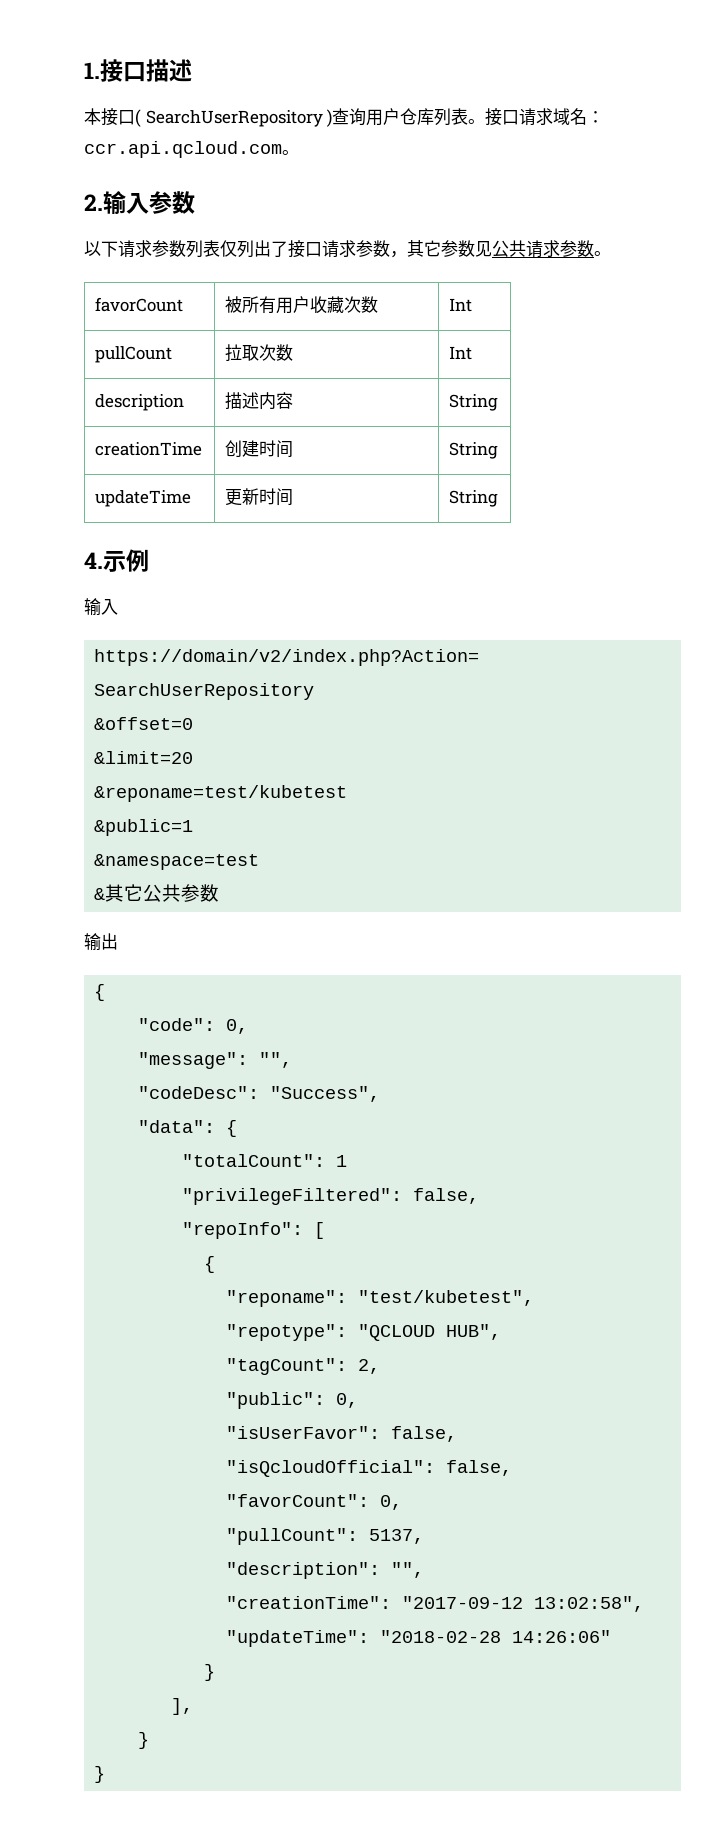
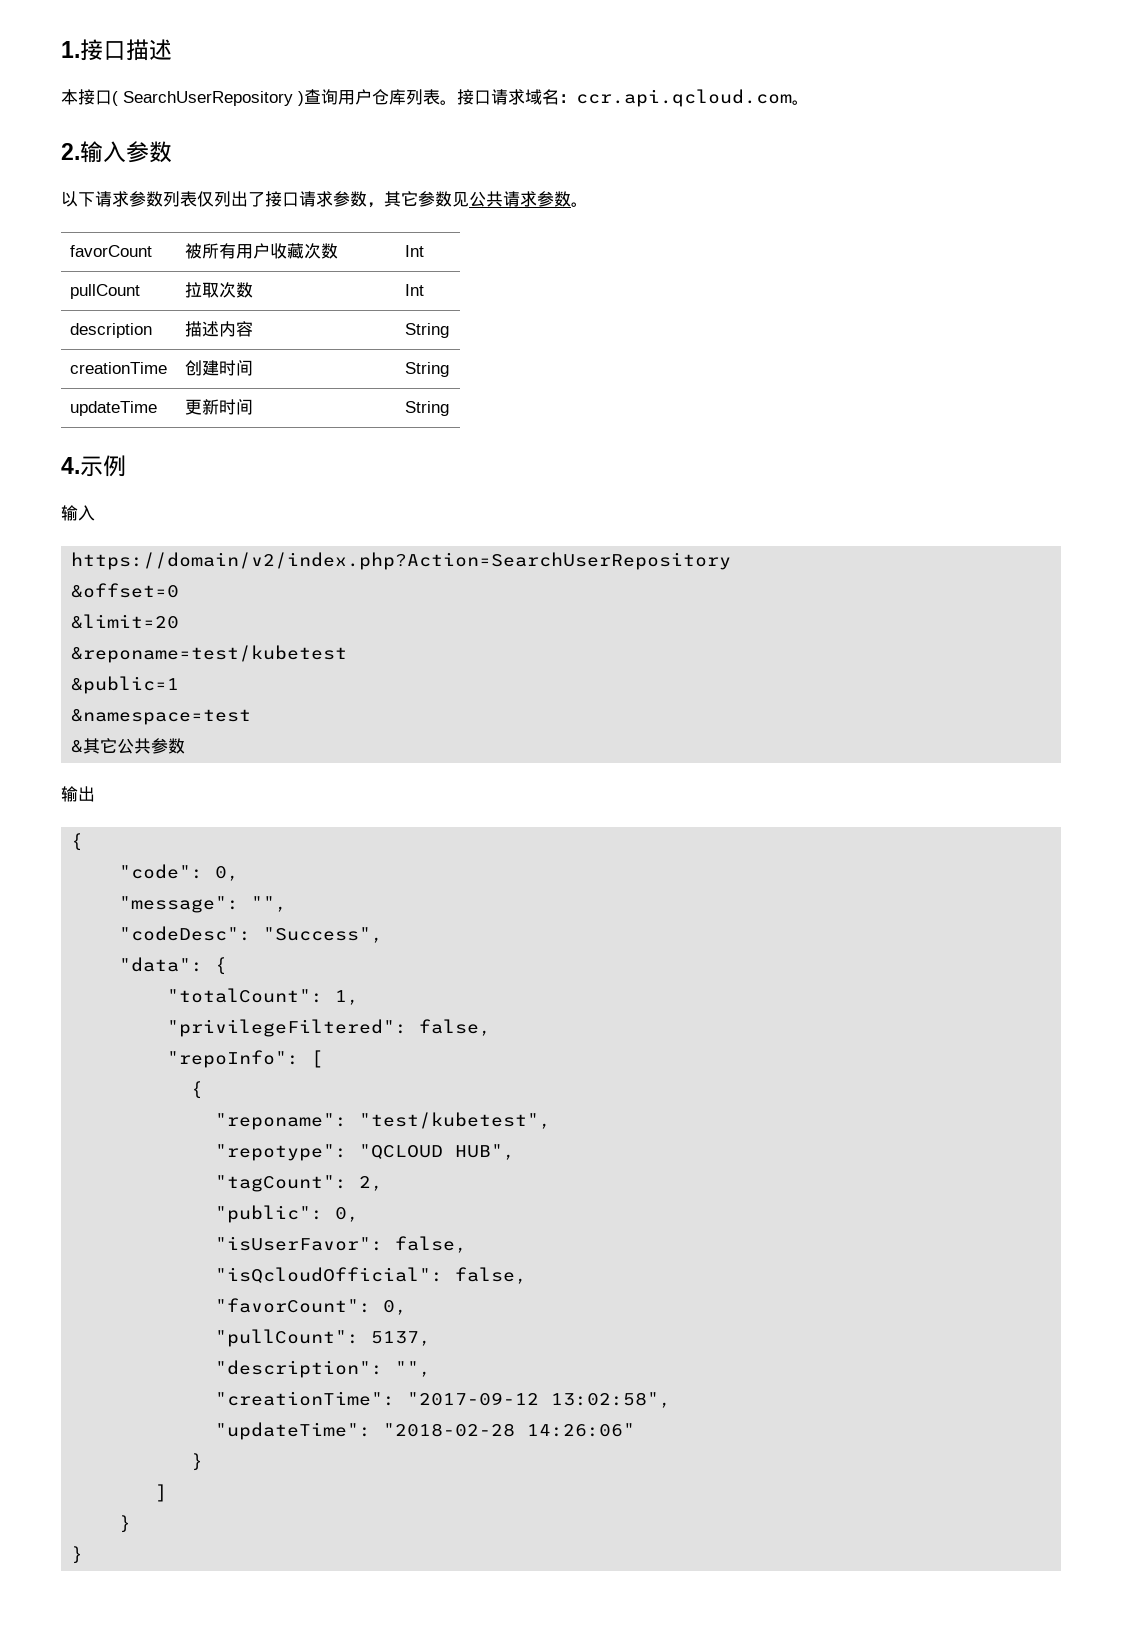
[336,1155,348,1167] 1 -> [335,990,360,1005] 1,
[171,1698,194,1715] ], -> [155,1484,168,1502] ]

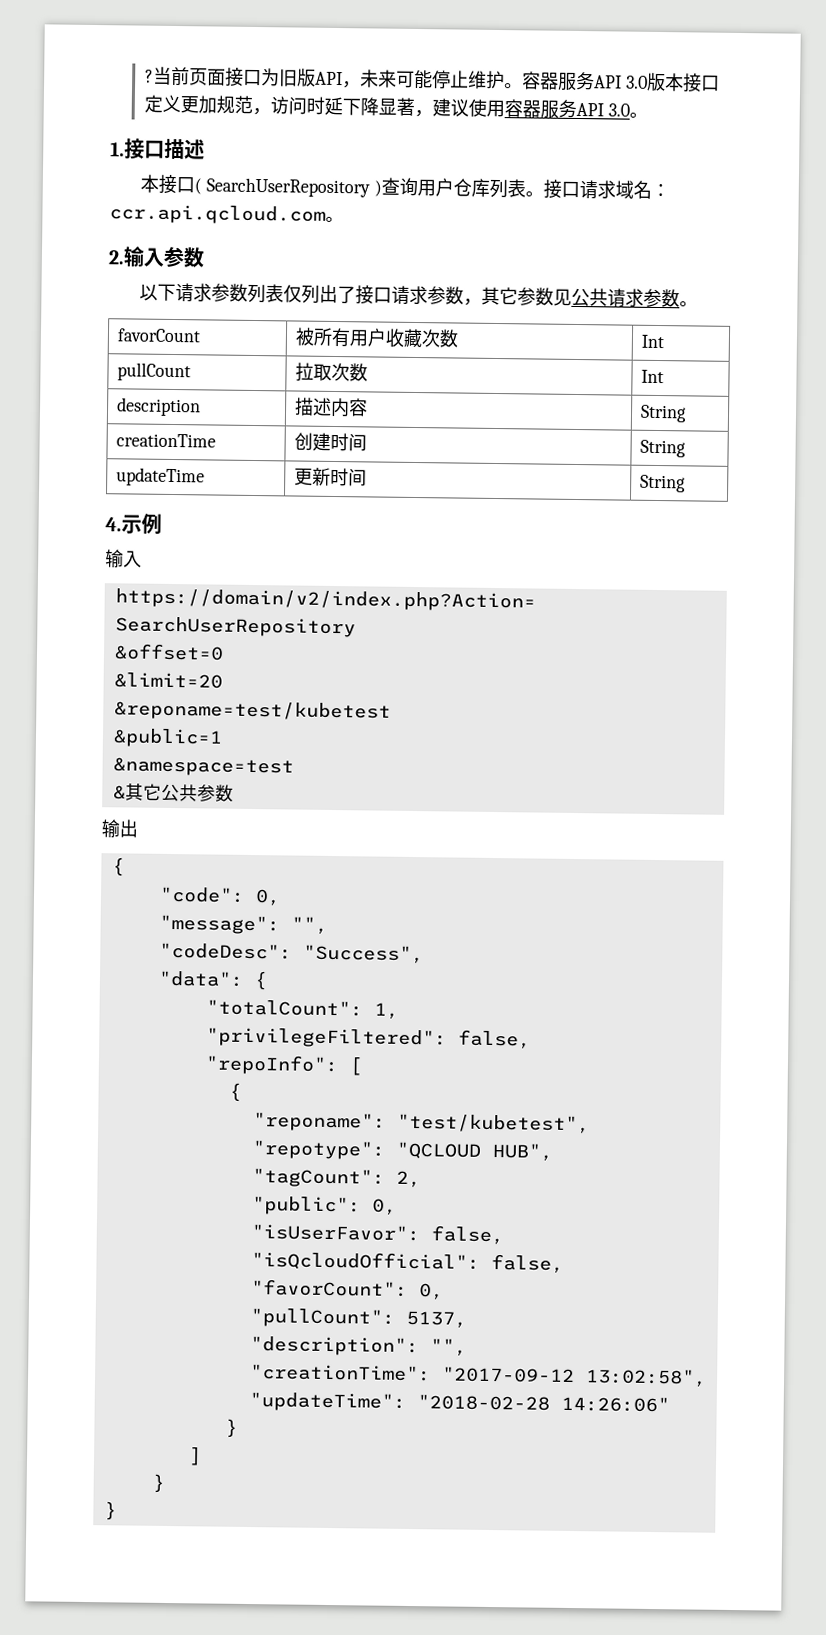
(61, 49) none -> [144,66,720,93] [143,94,648,119] ?当前页面接口为旧版API，未来可能停止维护。容器服务API 3.0版本接口定义更加规范，访问时延下降显著，建议使用容器服务API 3.0。 //

